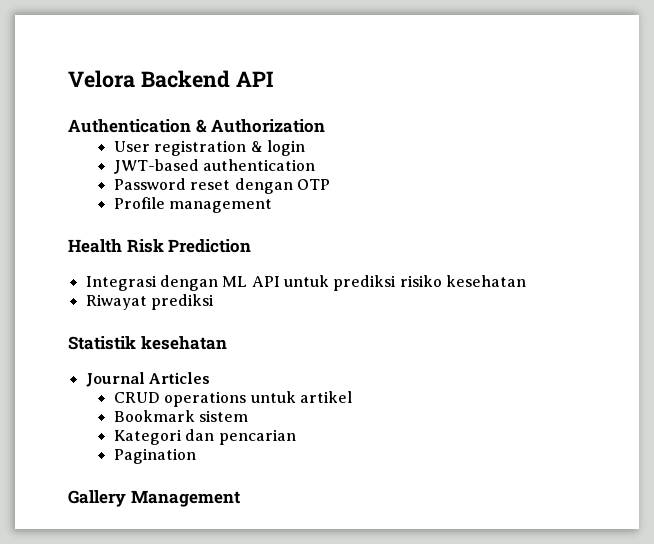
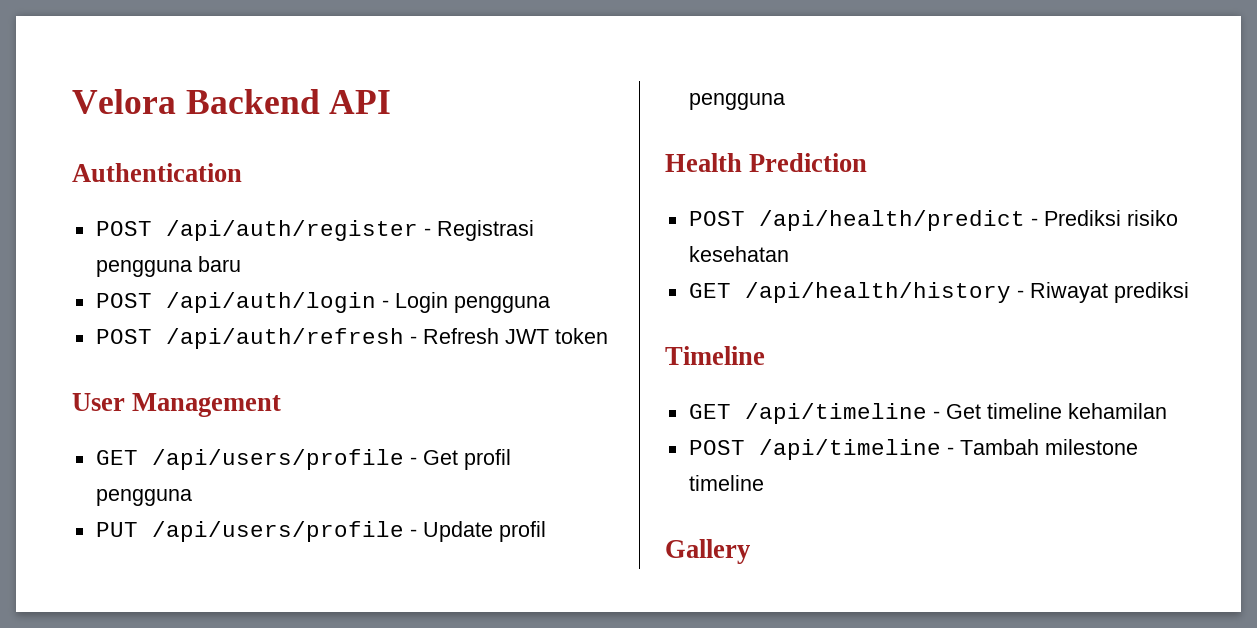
[195,119,326,133] [113,140,305,156] [113,159,316,174] [113,178,330,194] [113,197,273,213] & Authorization // User registration & login // JWT-based authentication // Password reset dengan OTP // Profile management -> [95,220,534,241] [95,256,241,277] [95,292,550,313] [95,328,608,349] [72,393,282,417] [95,449,511,470] [95,489,192,506] [95,521,546,542] [688,93,785,110] // POST /api/auth/register - Registrasi pengguna baru // POST /api/auth/login - Login pengguna // POST /api/auth/refresh - Refresh JWT token // User Management // GET /api/users/profile - Get profil pengguna // PUT /api/users/profile - Update profil pengguna
[126,239,164,253] Risk -> (742, 162) none
[85,275,397,291] Integrasi dengan ML API untuk prediksi -> [688,210,1121,231] POST /api/health/predict - Prediksi
(526, 281) none -> [688,282,1024,303] GET /api/health/history -
[68,336,227,350] [85,372,210,387] [113,391,352,407] [113,410,249,422] [113,429,296,445] [113,448,196,464] Statistik kesehatan // Journal Articles // CRUD operations untuk artikel // Bookmark sistem // Kategori dan pencarian // Pagination -> [665,346,765,365] [688,403,1167,424] [688,439,1138,460] [688,475,764,491] Timeline // GET /api/timeline - Get timeline kehamilan // POST /api/timeline - Tambah milestone timeline
[130,490,240,507] Management -> (750, 551) none

